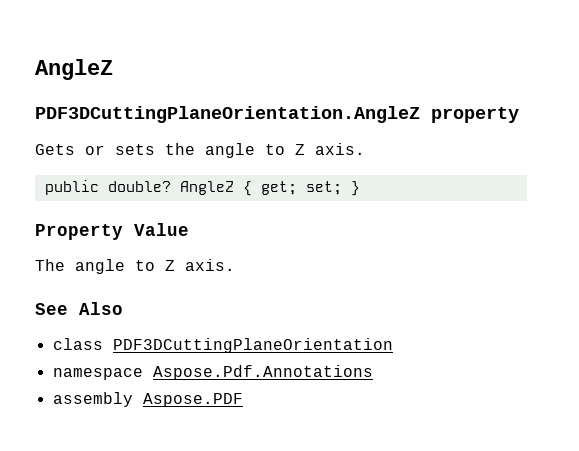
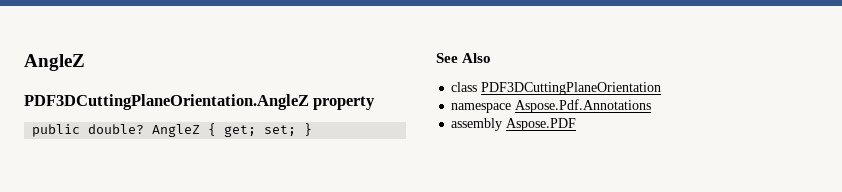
[35,143,365,158] // Gets or sets the angle to Z axis. -> (376, 103) none
[35,223,189,240] [35,259,235,274] // Property Value // The angle to Z axis. -> (313, 129) none

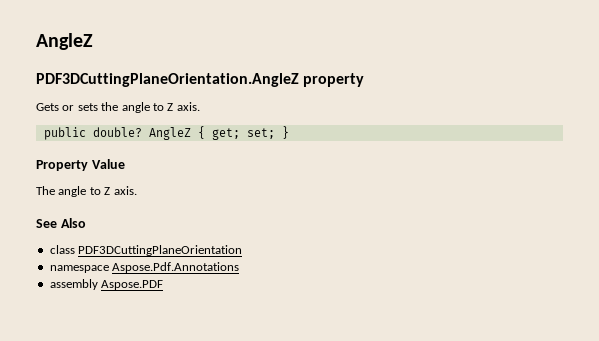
(376, 103) none -> [36,102,200,113] // Gets or sets the angle to Z axis.
(313, 129) none -> [36,159,125,171] [36,186,137,197] // Property Value // The angle to Z axis.

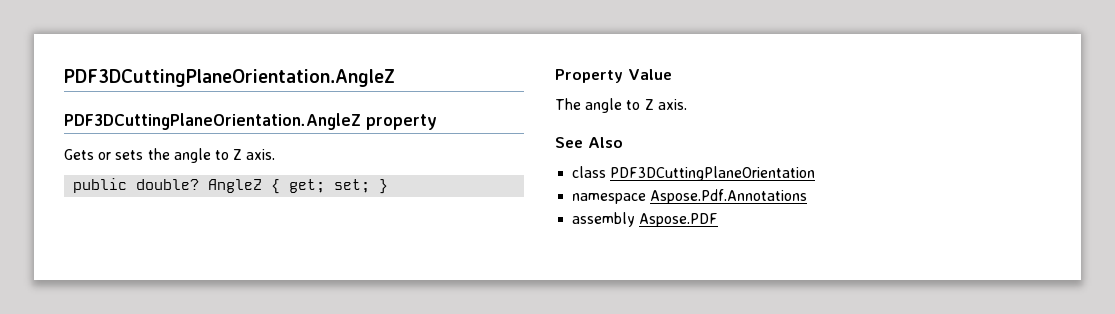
[36,33,93,50] AngleZ -> [64,69,395,87] PDF3DCuttingPlaneOrientation.AngleZ

